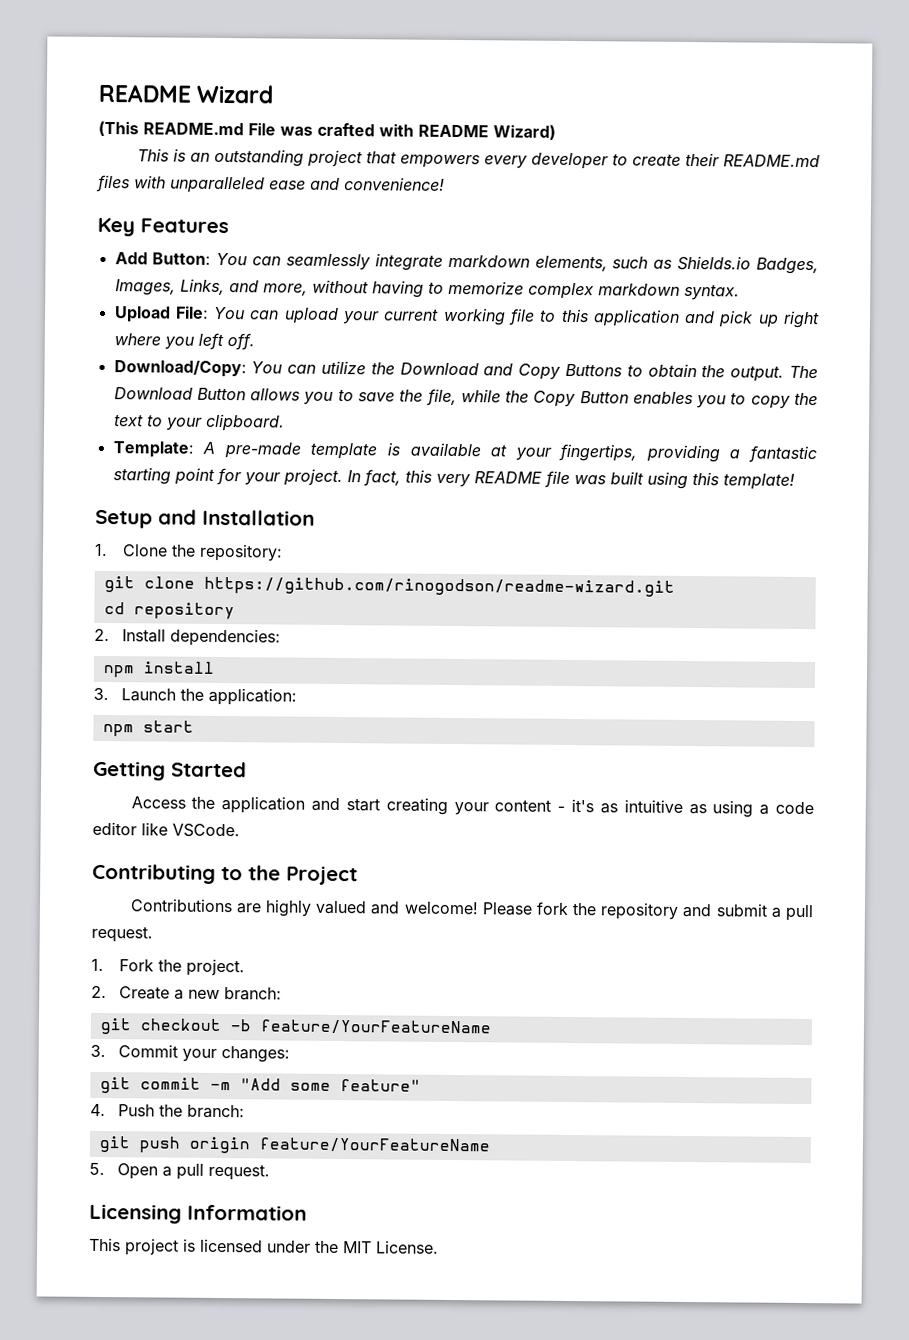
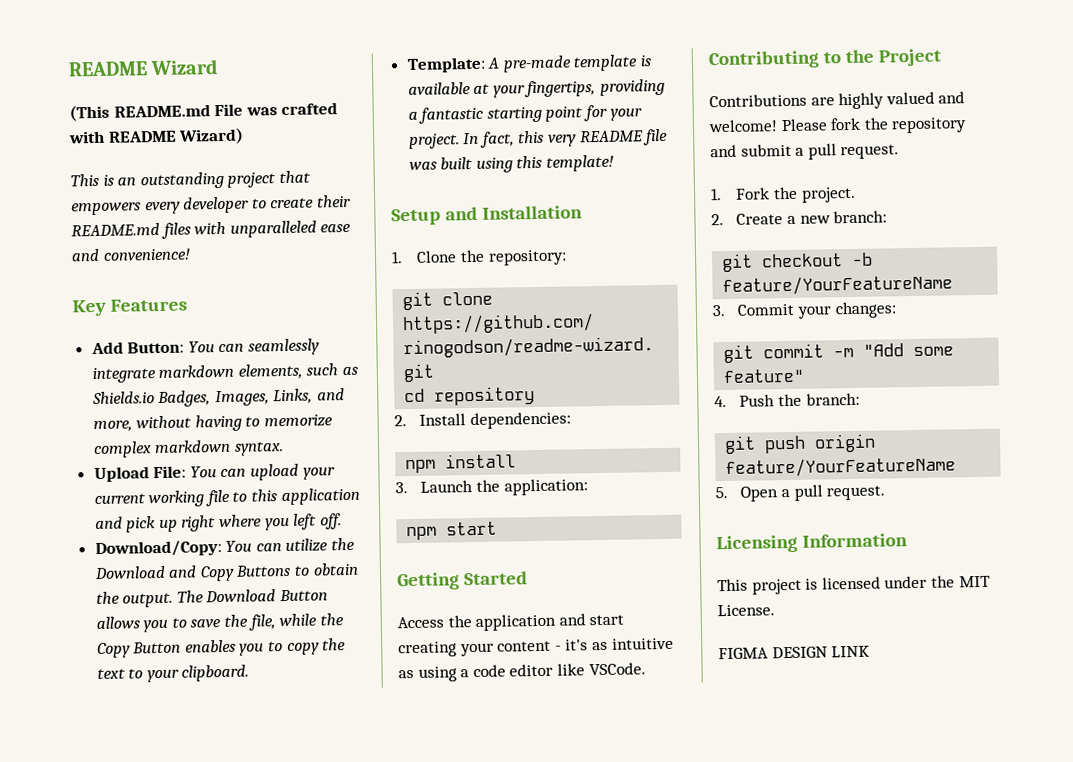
(439, 1247) none -> [718,645,871,660] // FIGMA DESIGN LINK

